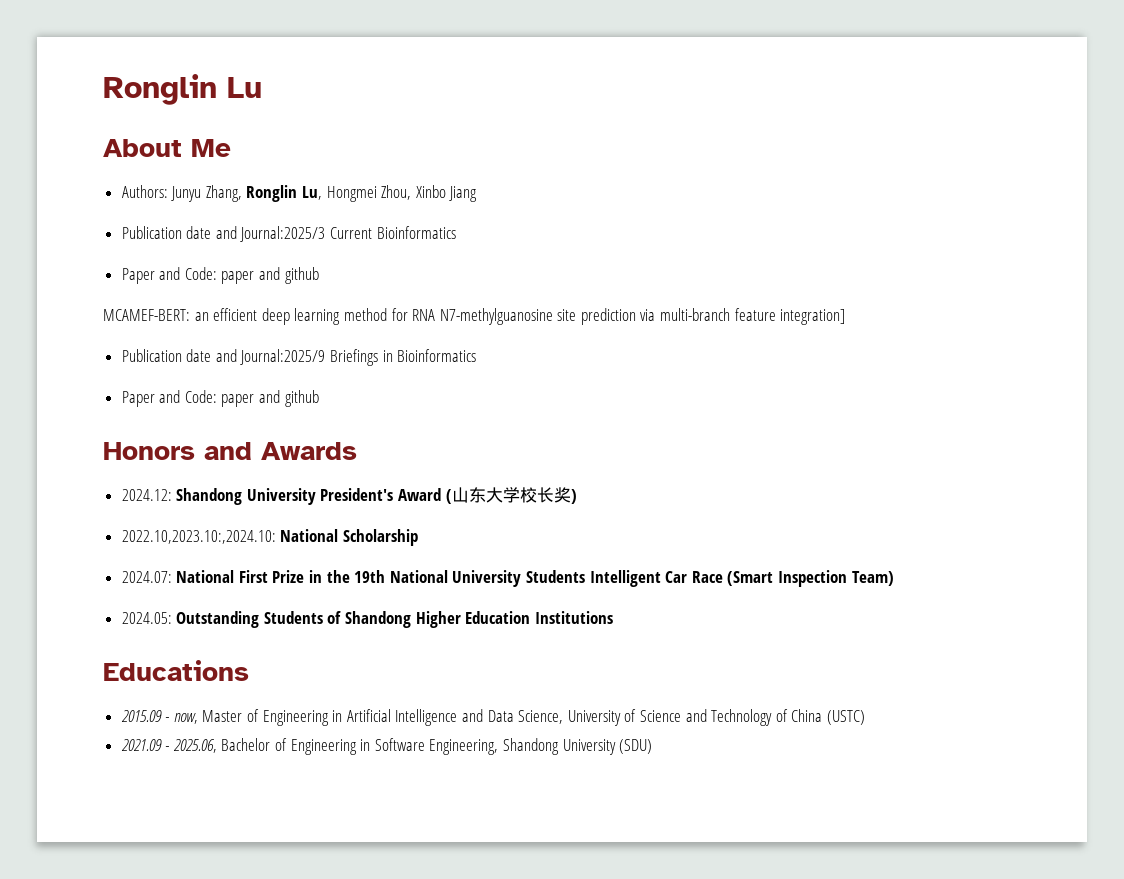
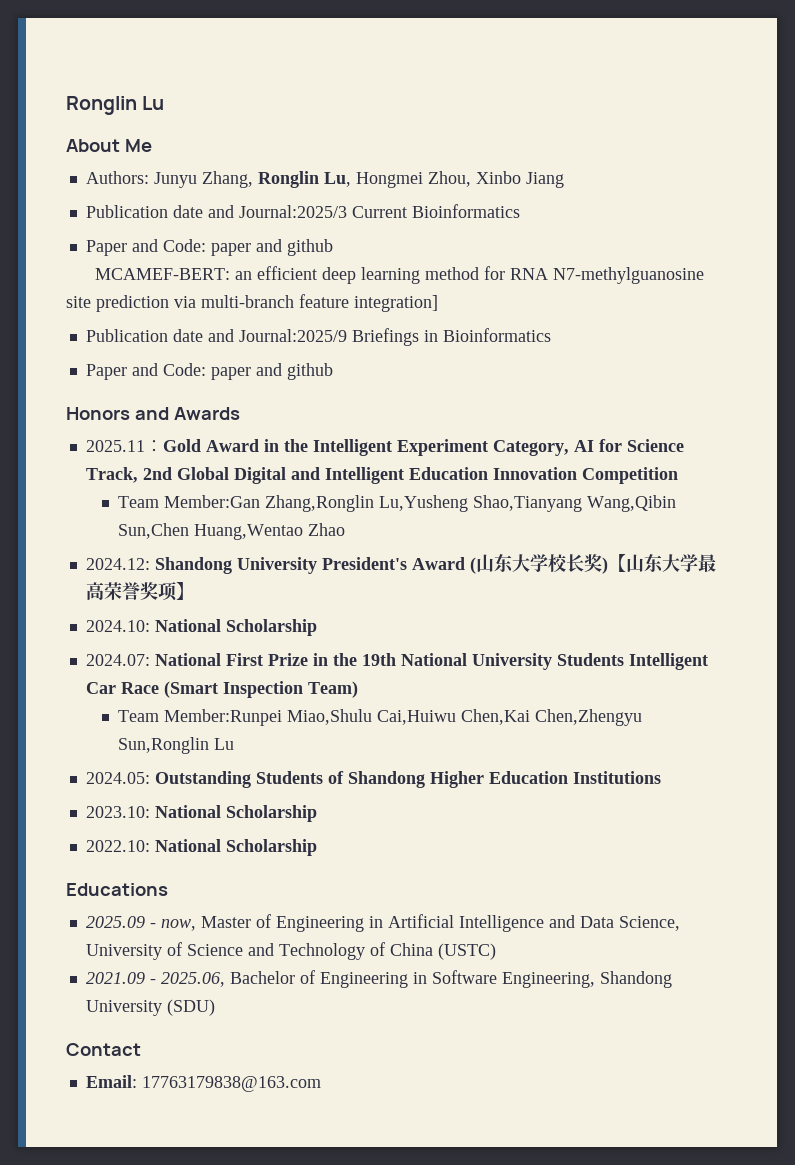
(357, 451) none -> [85,439,684,456] [85,467,678,484] [117,495,676,512] [117,523,345,540] // 2025.11：Gold Award in the Intelligent Experiment Category, AI for Science Track, 2nd Global Digital and Intelligent Education Innovation Competition // Team Member:Gan Zhang,Ronglin Lu,Yusheng Shao,Tianyang Wang,Qibin Sun,Chen Huang,Wentao Zhao
[121,530,276,544] // 2022.10,2023.10:,2024.10: -> [607,554,716,572] [85,582,194,601] [85,620,150,632] 【山东大学最高荣誉奖项】 // 2024.10:
(894, 578) none -> [117,709,642,726] [117,737,234,754] // Team Member:Runpei Miao,Shulu Cai,Huiwu Chen,Kai Chen,Zhengyu Sun,Ronglin Lu
(613, 617) none -> [85,805,317,822] [85,839,317,856] // 2023.10: National Scholarship // 2022.10: National Scholarship
[120,710,162,722] 2015.09 -> [85,916,145,928] 2025.09
(653, 746) none -> [66,1043,141,1056] [85,1075,321,1092] // Contact // Email: 17763179838@163.com

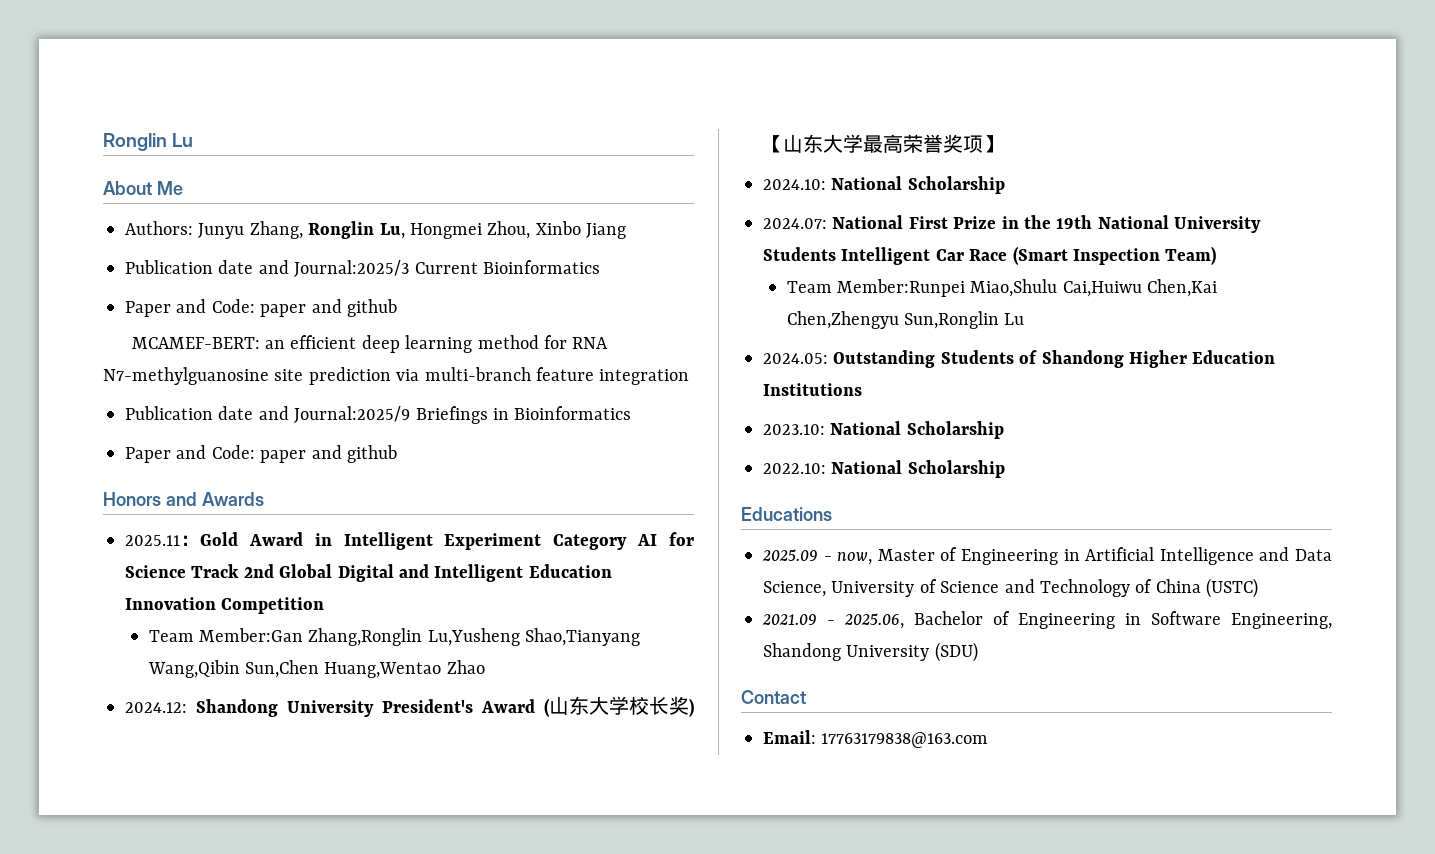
[354,295,438,312] integration] -> [599,369,690,385] integration
[283,439,308,452] the -> (332, 539) none
[492,440,569,456] Category, -> [553,534,628,550] Category
[85,467,138,483] Track, -> [191,564,240,578] Track

